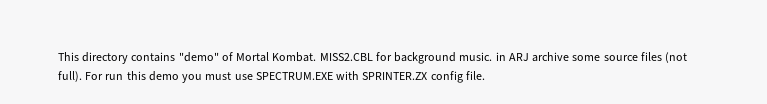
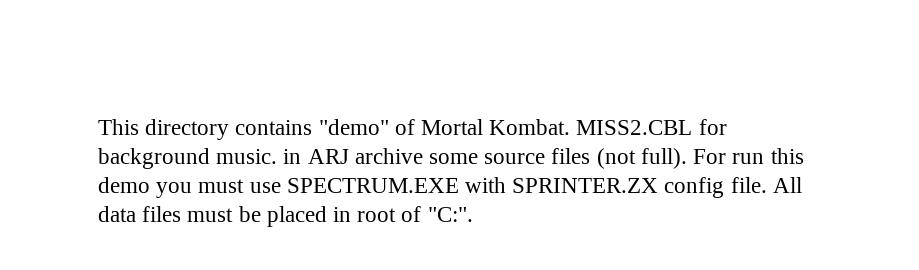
(485, 75) none -> [772,177,802,193] [98,206,473,227] All data files must be placed in root of "C:".

